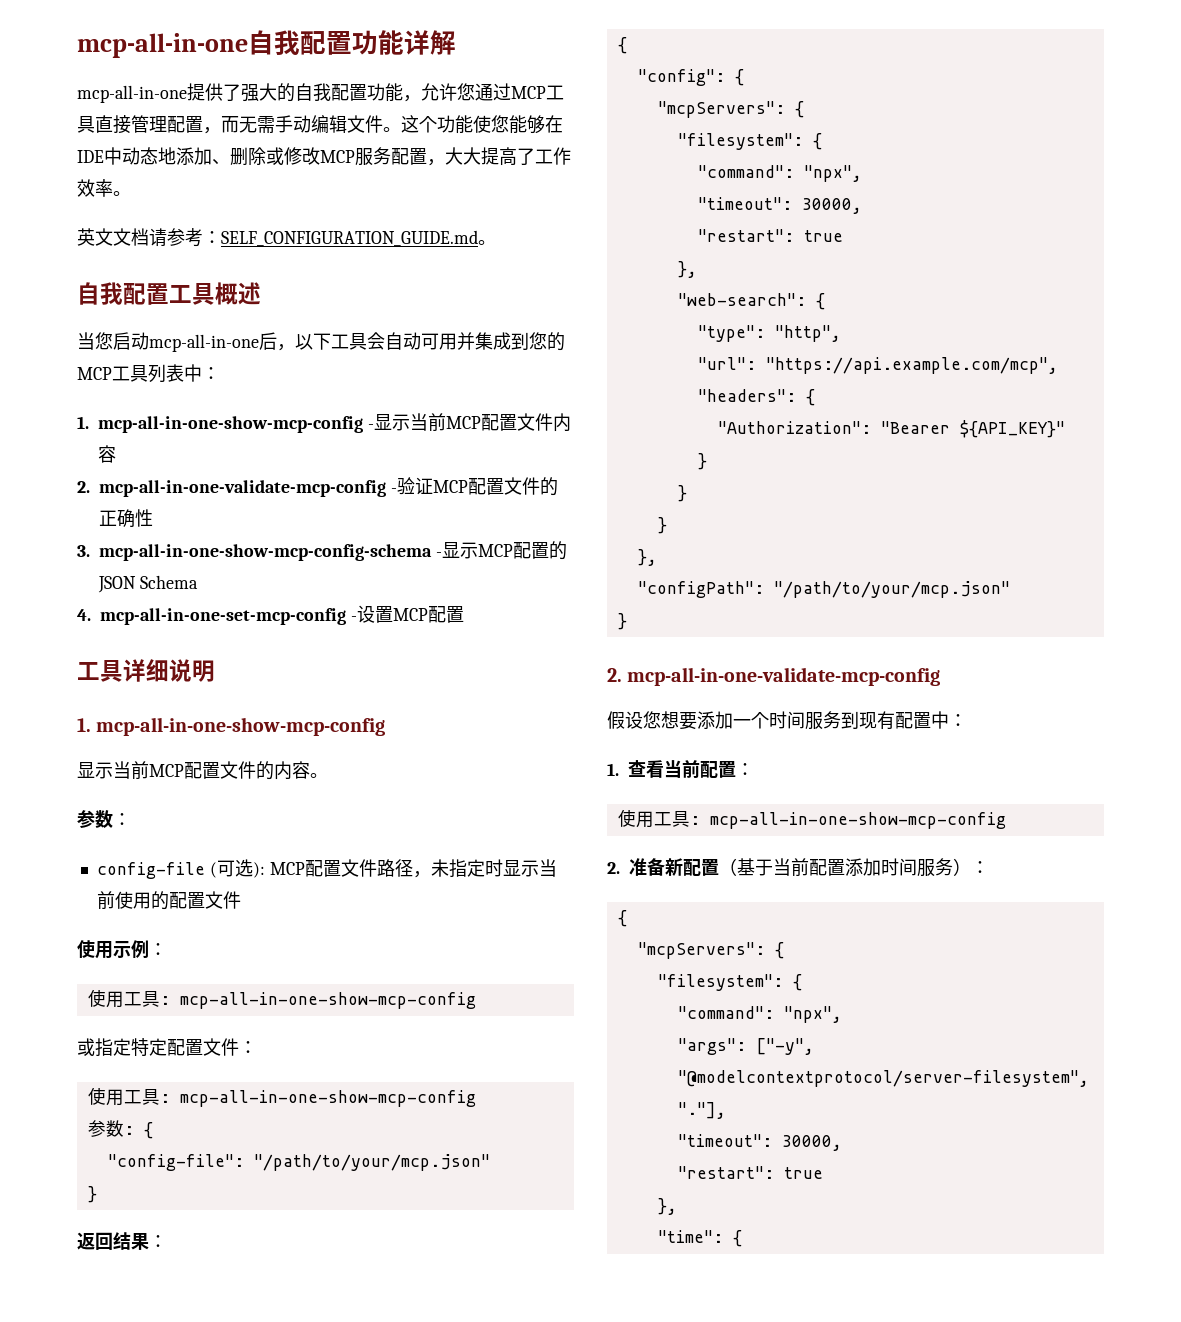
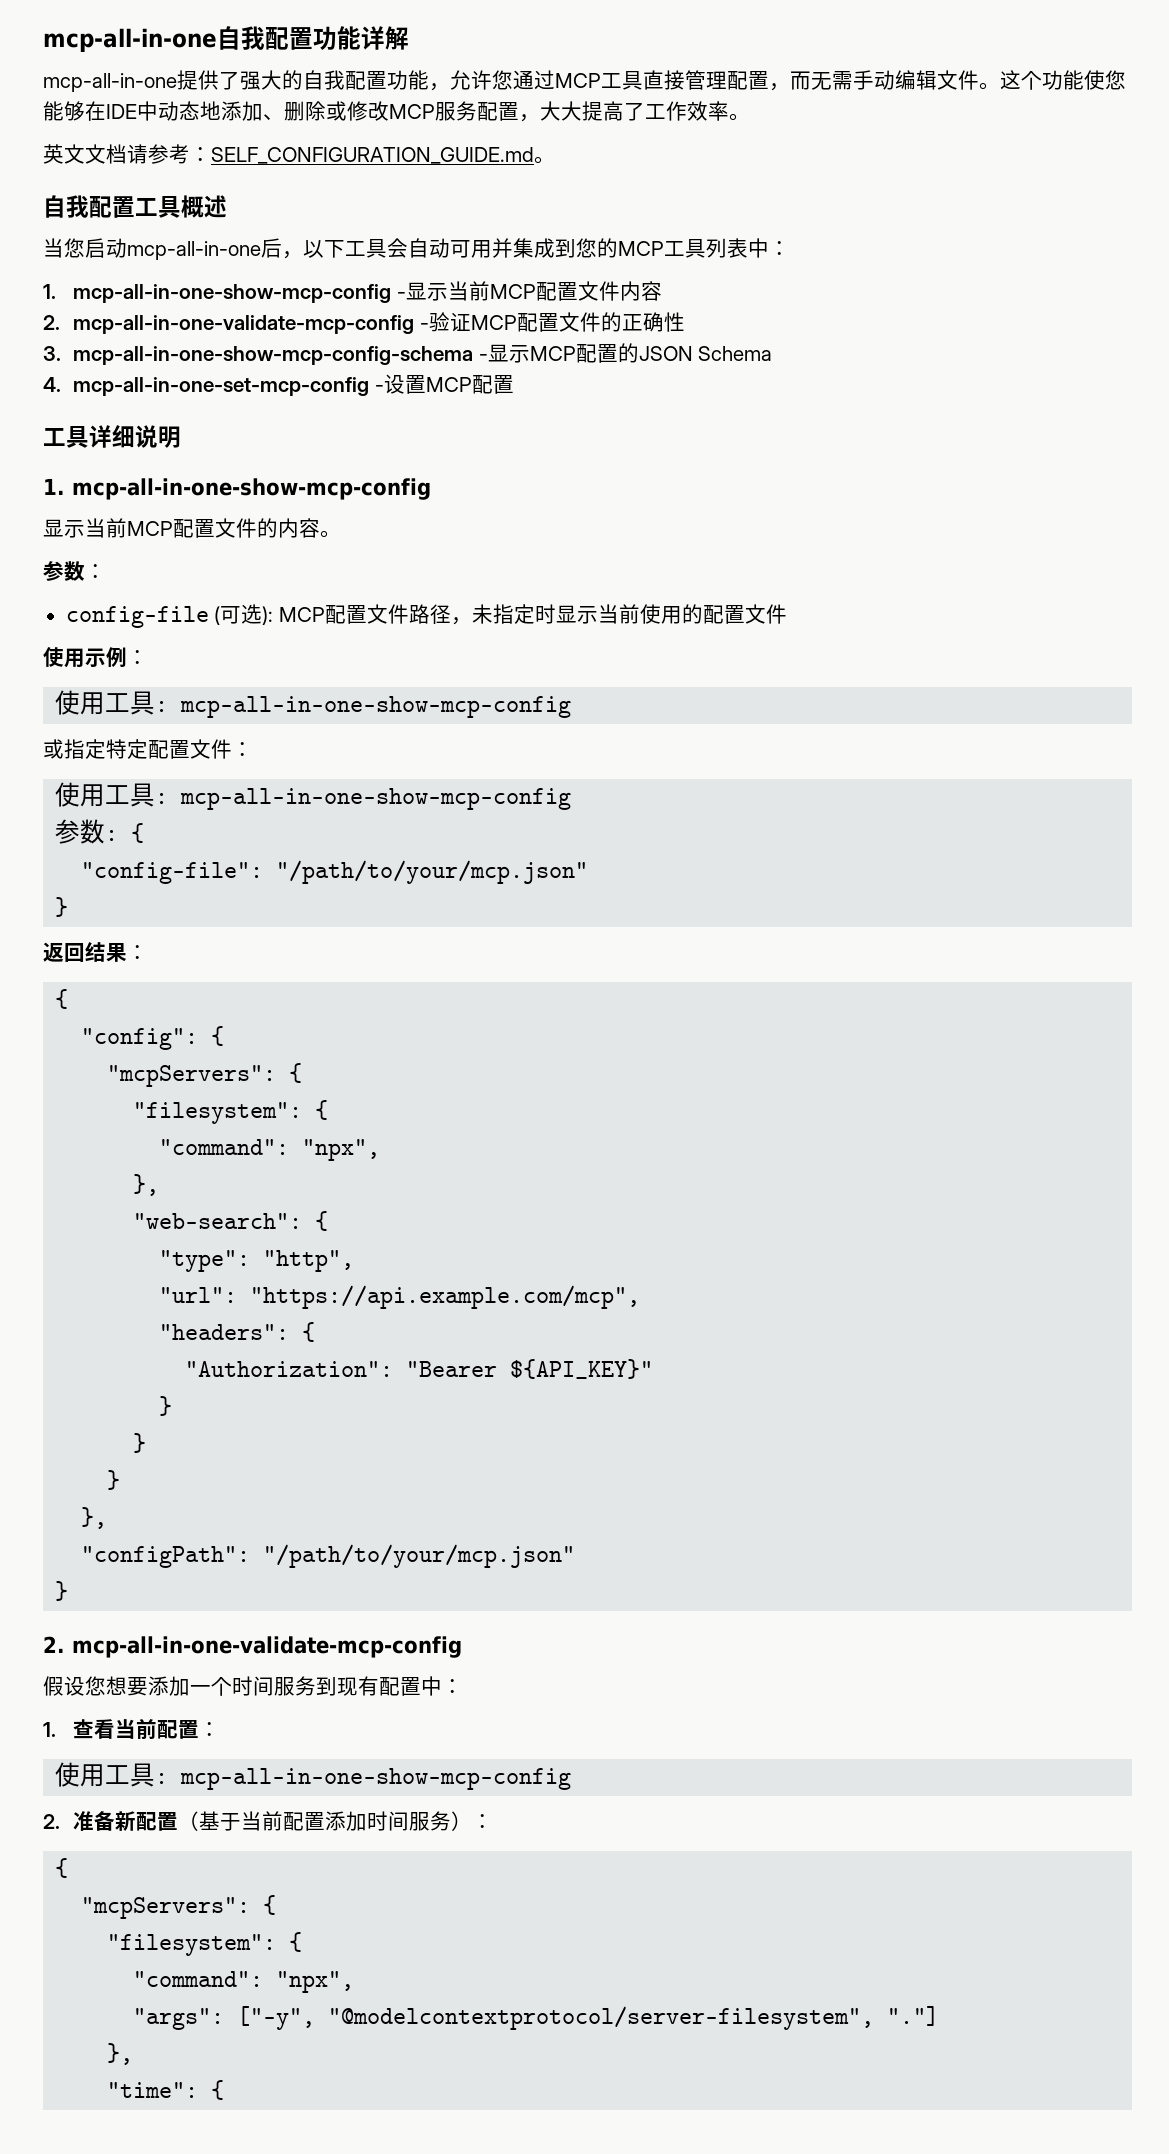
[697,197,862,214] [697,229,843,242] // "timeout": 30000, // "restart": true -> (381, 1150) none
[677,1102,726,1119] [677,1134,842,1151] [677,1166,823,1179] "."], // "timeout": 30000, // "restart": true -> [887,2006,940,2026] "."]

